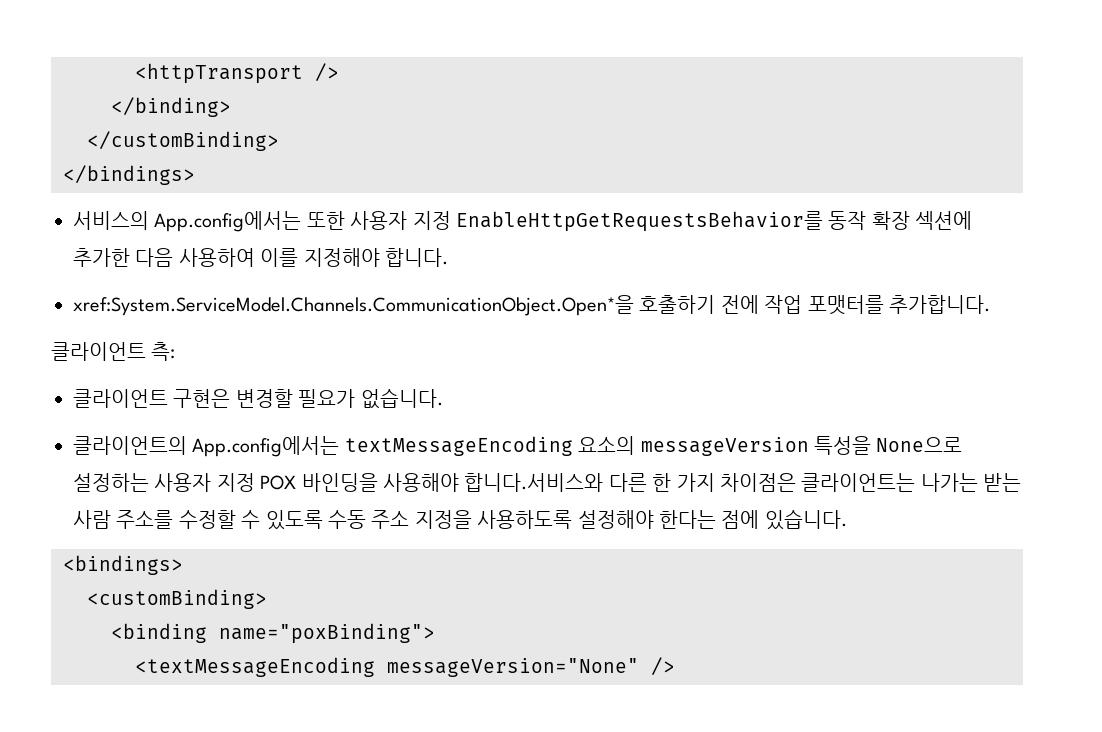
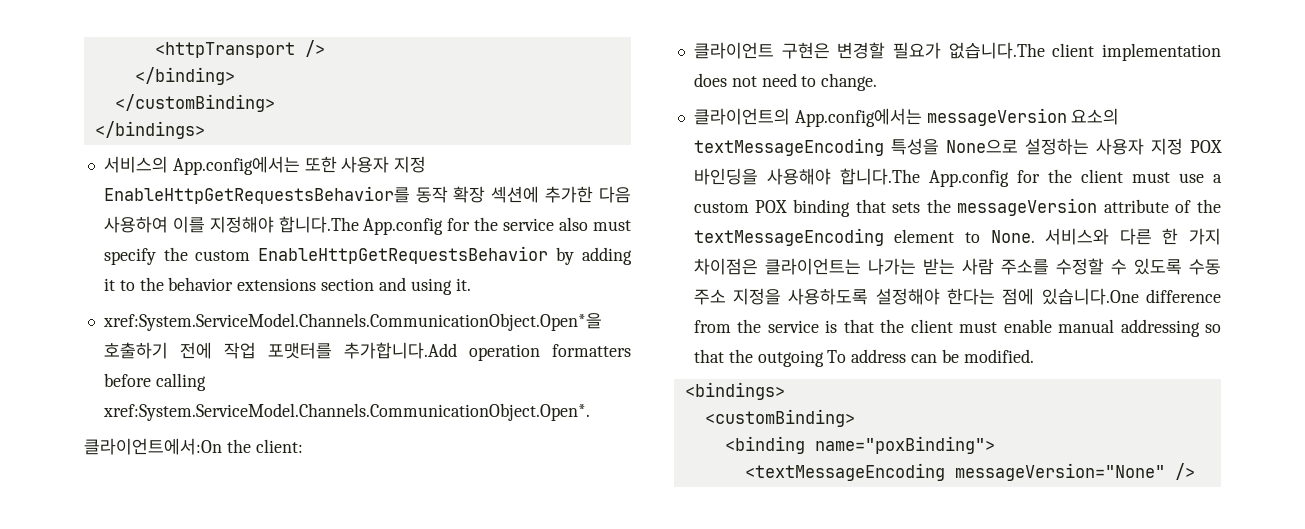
[385,248,448,267] 합니다. -> [278,216,631,235] [103,246,633,265] [103,277,471,295] 합니다.The App.config for the service also must specify the custom EnableHttpGetRequestsBehavior by adding it to the behavior extensions section and using it.
[888,295,990,314] [51,342,176,361] [73,388,443,409] 추가합니다. // 클라이언트 측: // 클라이언트 구현은 변경할 필요가 없습니다. -> [343,342,632,361] [103,373,206,391] [102,403,590,421] [84,438,303,455] [693,42,1221,61] [693,73,878,91] 추가합니다.Add operation formatters before calling xref:System.ServiceModel.Channels.CommunicationObject.Open*. // 클라이언트에서:On the client: // 클라이언트 구현은 변경할 필요가 없습니다.The client implementation does not need to change.
[344,436,809,456] textMessageEncoding 요소의 messageVersion -> [926,108,1120,126] [693,138,884,156] messageVersion 요소의 textMessageEncoding
[464,473,604,492] 합니다.서비스와 -> [839,168,1222,187] [693,198,1221,217] [693,228,1110,246] 합니다.The App.config for the client must use a custom POX binding that sets the messageVersion attribute of the textMessageEncoding element to None. 서비스와
[764,509,847,530] 있습니다. -> [1041,288,1221,305] [693,319,1221,337] [693,349,1034,367] 있습니다.One difference from the service is that the client must enable manual addressing so that the outgoing To address can be modified.

